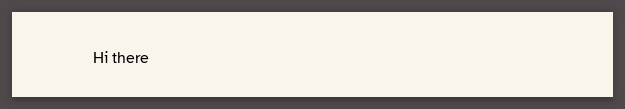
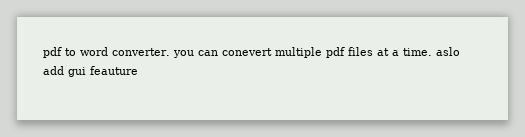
[93,51,150,63] Hi there -> [43,47,460,58] [43,66,138,77] pdf to word converter. you can conevert multiple pdf files at a time. aslo add gui feauture

